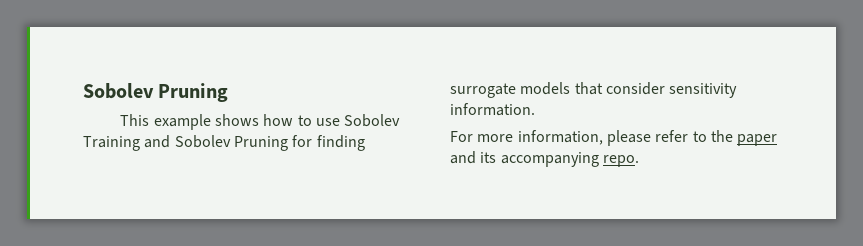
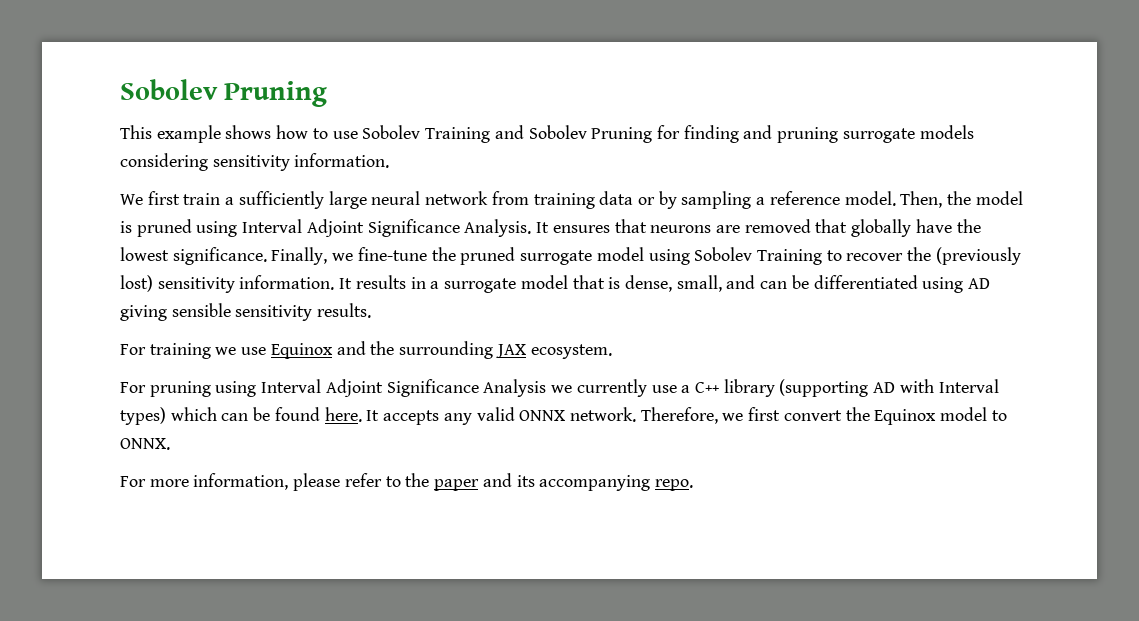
[450,82,738,98] [450,103,535,116] surrogate models that consider sensitivity information. -> [743,125,974,143] [120,153,390,171] [120,191,1023,209] [120,219,981,237] [120,247,1021,265] [120,275,991,293] [120,303,372,321] [120,341,612,359] [120,379,999,397] [120,407,1007,425] [120,438,170,450] and pruning surrogate models considering sensitivity information. // We first train a sufficiently large neural network from training data or by sampling a reference model. Then, the model is pruned using Interval Adjoint Significance Analysis. It ensures that neurons are removed that globally have the lowest significance. Finally, we fine-tune the pruned surrogate model using Sobolev Training to recover the (previously lost) sensitivity information. It results in a surrogate model that is dense, small, and can be differentiated using AD giving sensible sensitivity results. // For training we use Equinox and the surrounding JAX ecosystem. // For pruning using Interval Adjoint Significance Analysis we currently use a C++ library (supporting AD with Interval types) which can be found here. It accepts any valid ONNX network. Therefore, we first convert the Equinox model to ONNX.

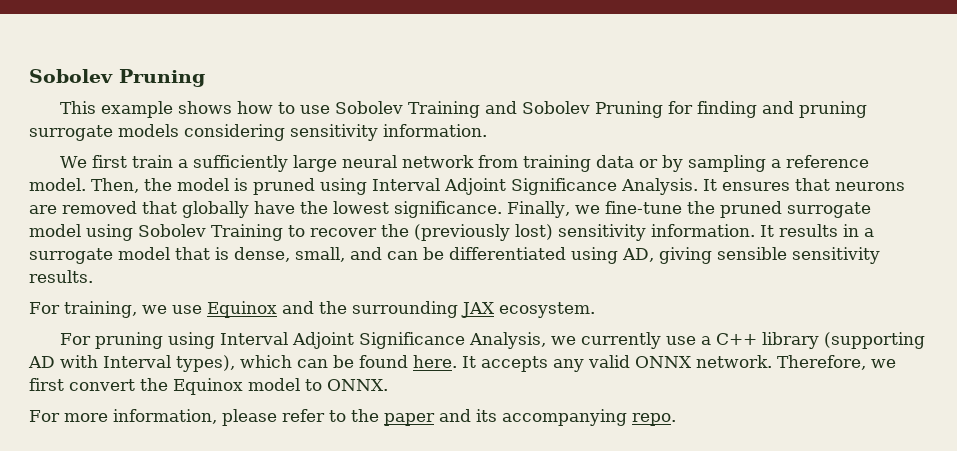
[968,278,991,289] AD -> [622,248,654,262] AD,
[149,343,211,359] training -> [63,301,137,318] training,
[483,379,547,397] Analysis -> [469,332,547,349] Analysis,
[120,407,166,425] types) -> [176,355,235,372] types),

